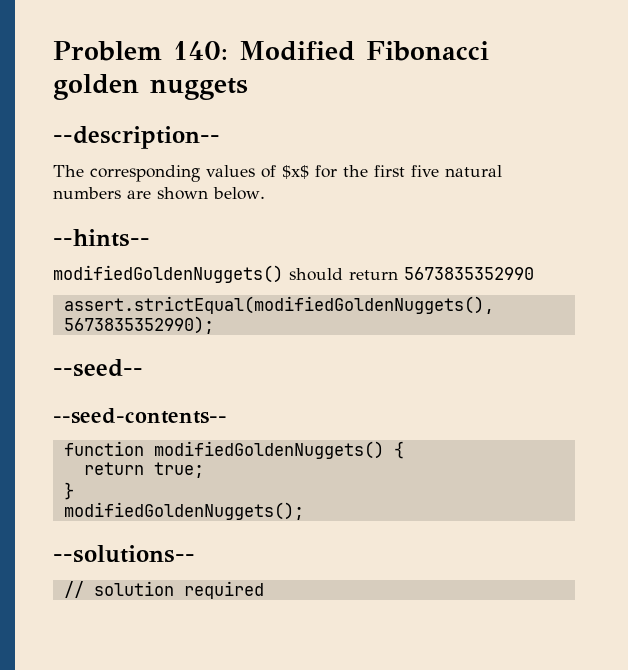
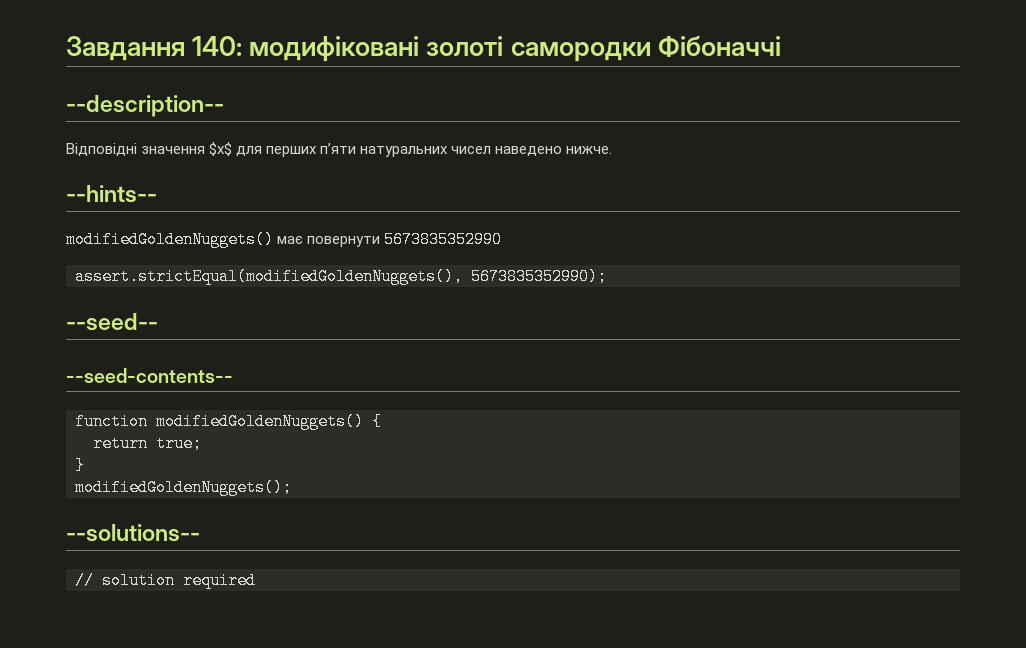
[53,41,489,61] [53,74,248,100] [53,126,220,149] [53,165,502,182] [53,187,265,200] Problem 140: Modified Fibonacci golden nuggets // --description-- // The corresponding values of $x$ for the first five natural numbers are shown below. -> [66,36,781,62] [66,95,224,117] [66,142,613,157] Завдання 140: модифіковані золоті самородки Фібоначчі // --description-- // Відповідні значення $x$ для перших п’яти натуральних чисел наведено нижче.
[289,268,398,281] should return -> [277,236,381,247] має повернути

